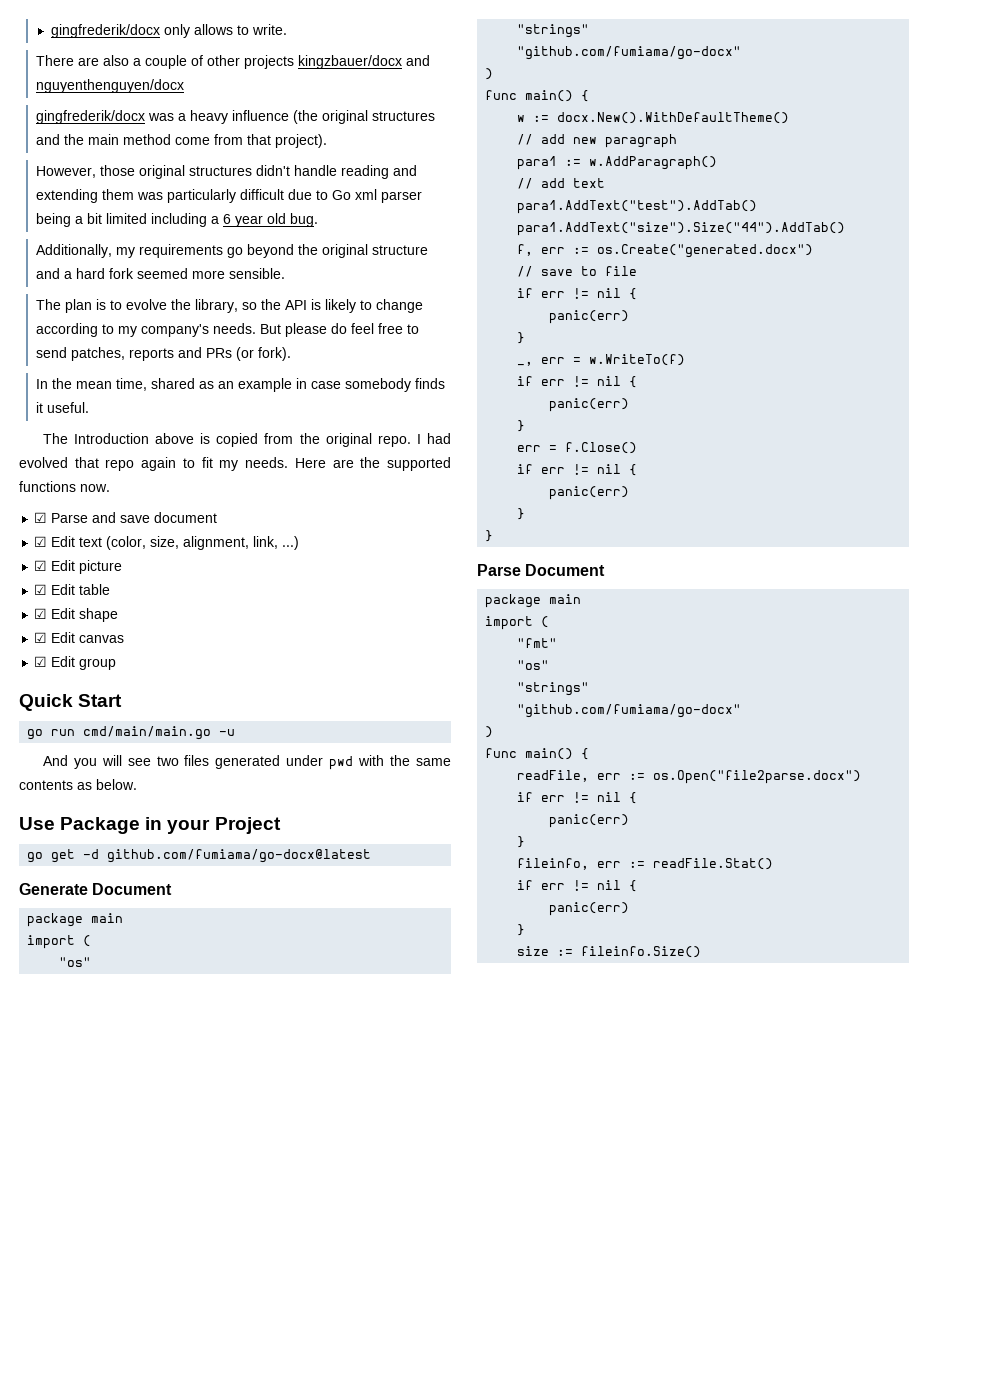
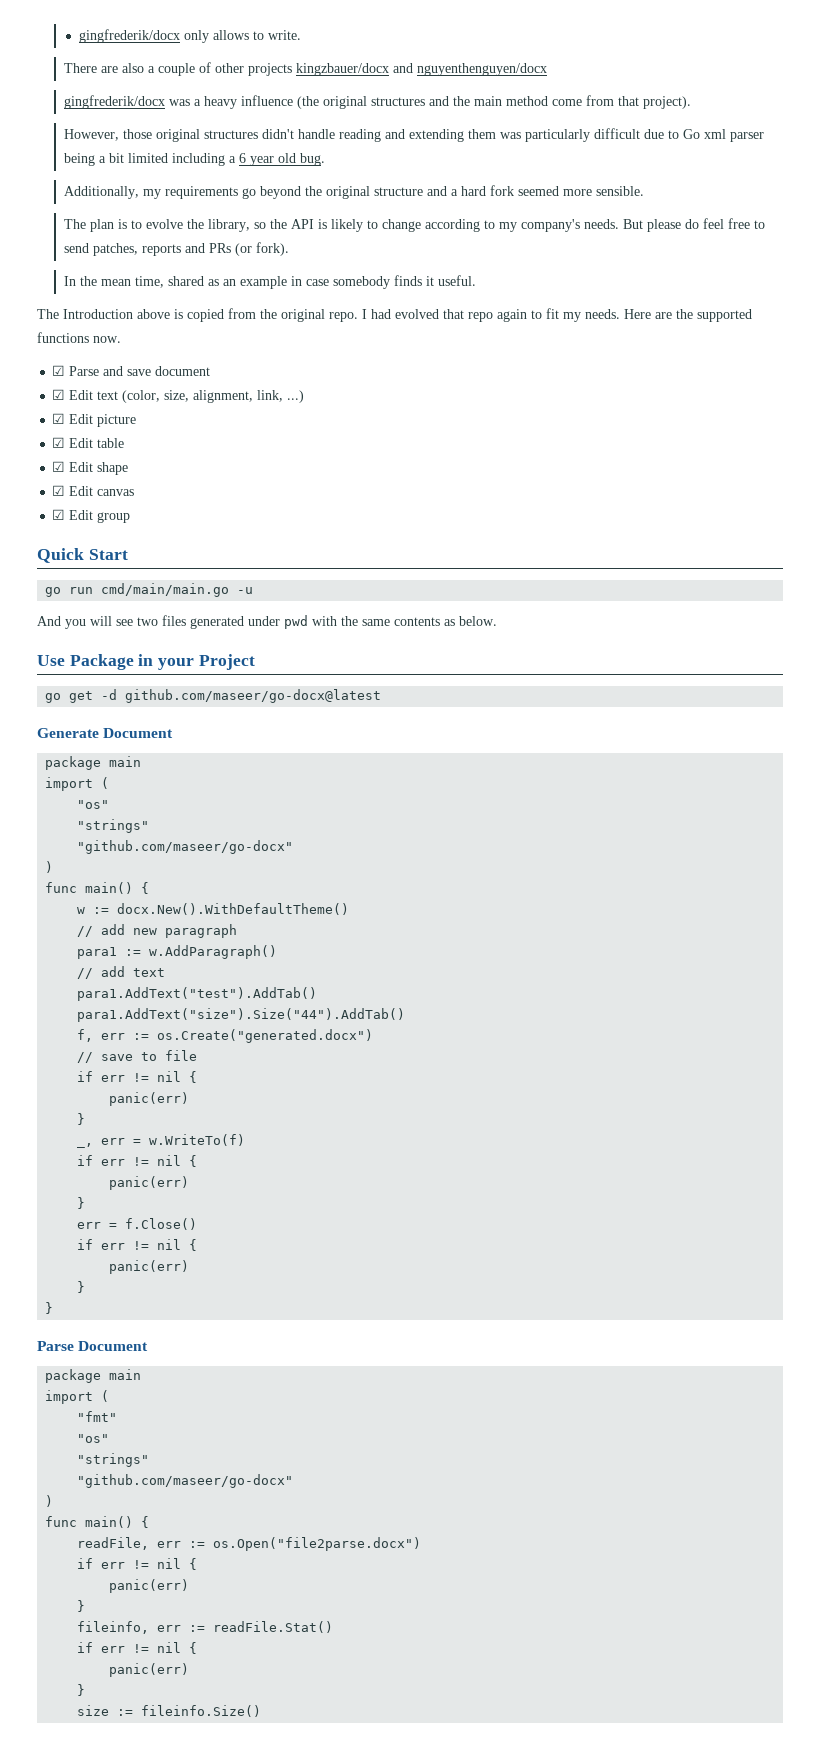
[107,849,372,863] github.com/fumiama/go-docx@latest -> [125,689,382,703] github.com/maseer/go-docx@latest
[517,46,742,60] "github.com/fumiama/go-docx" -> [77,840,294,854] "github.com/maseer/go-docx"
[517,704,742,718] "github.com/fumiama/go-docx" -> [77,1474,294,1488] "github.com/maseer/go-docx"

